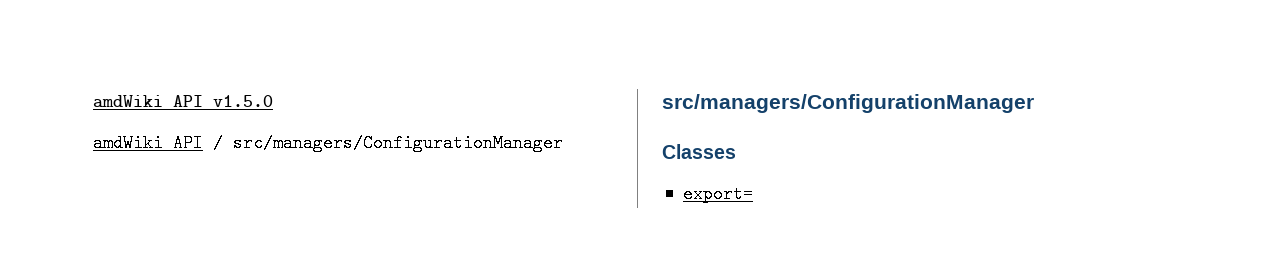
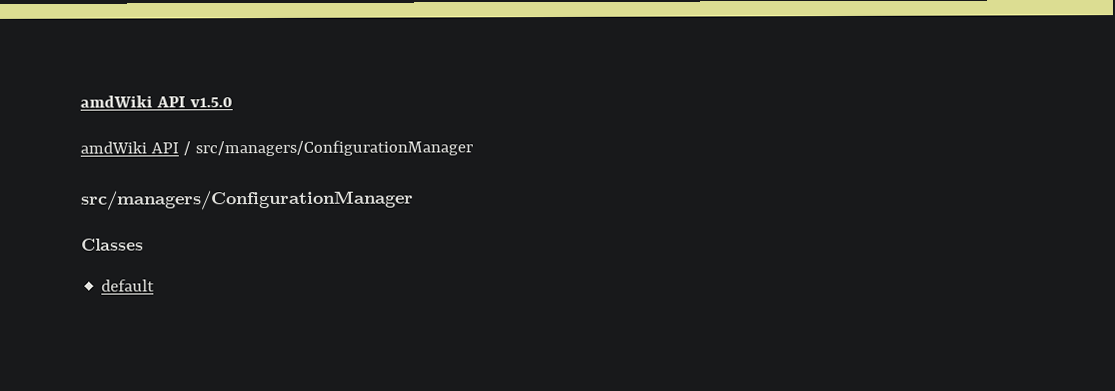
[682,185,753,203] export= -> [101,279,156,292] default

